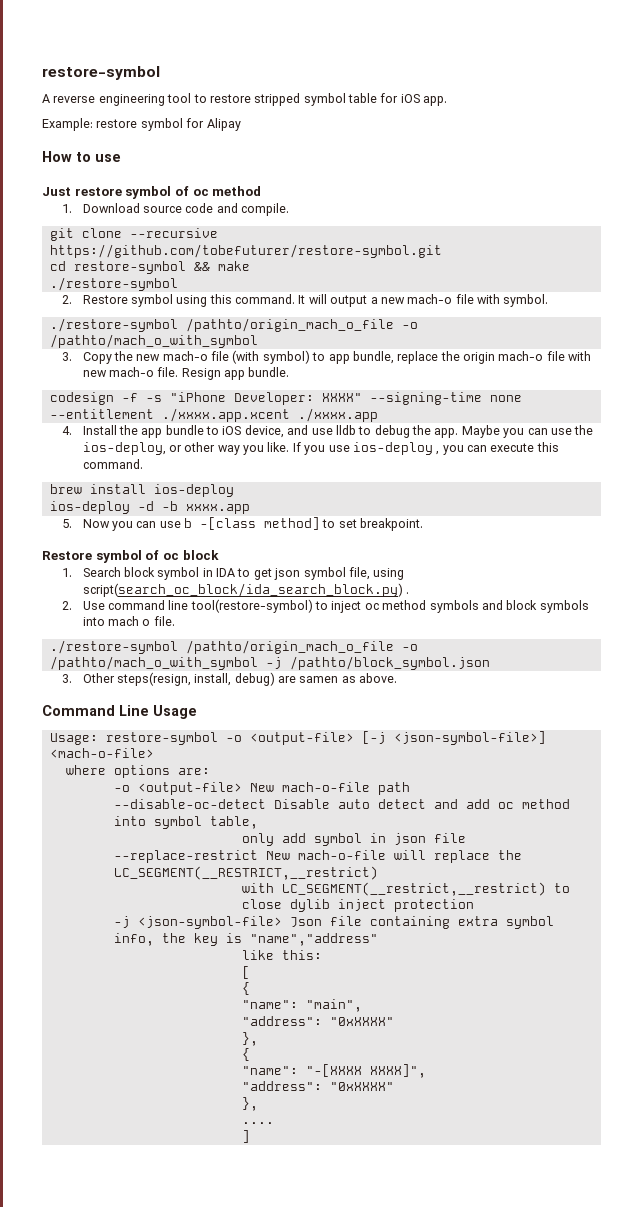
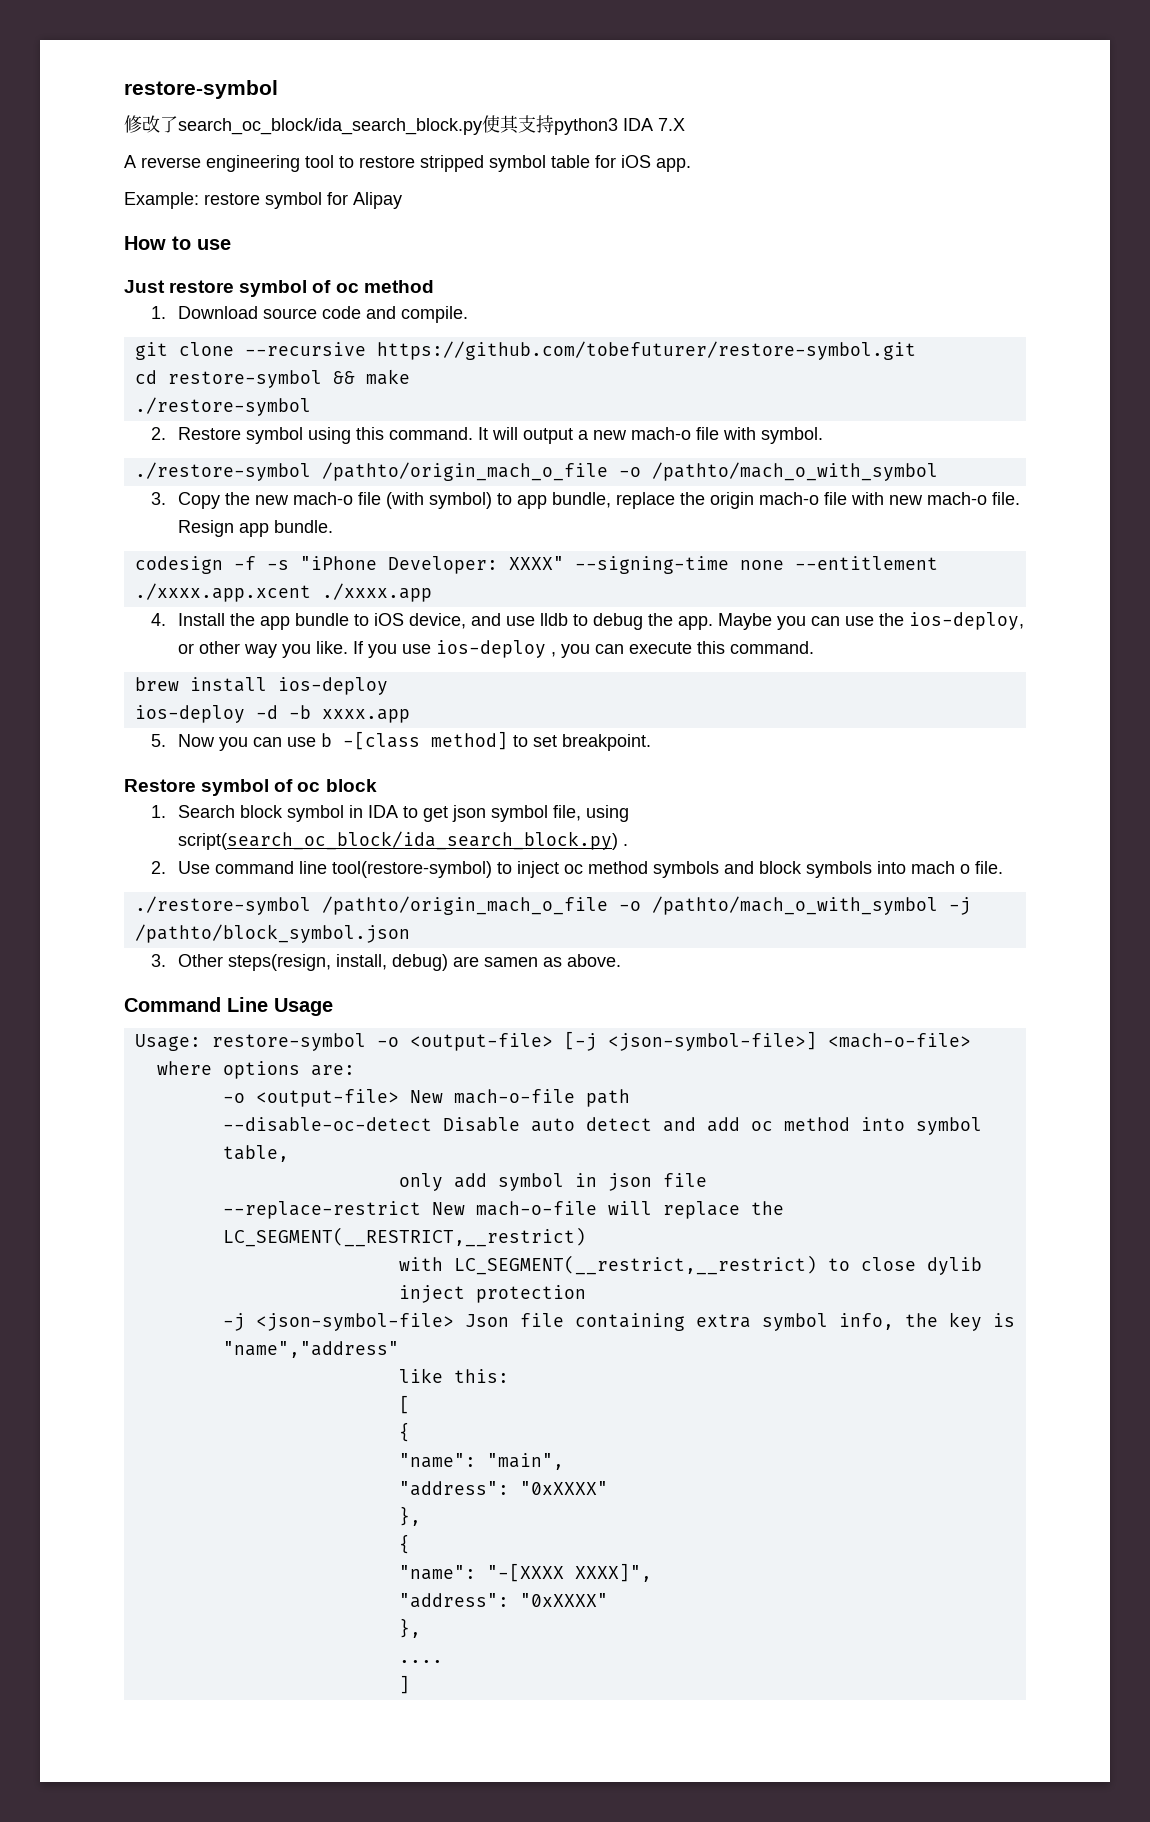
[42,66,160,80] restore-symbol -> [124,80,278,99] [124,115,685,135] restore-symbol // 修改了search_oc_block/ida_search_block.py使其支持python3 IDA 7.X

